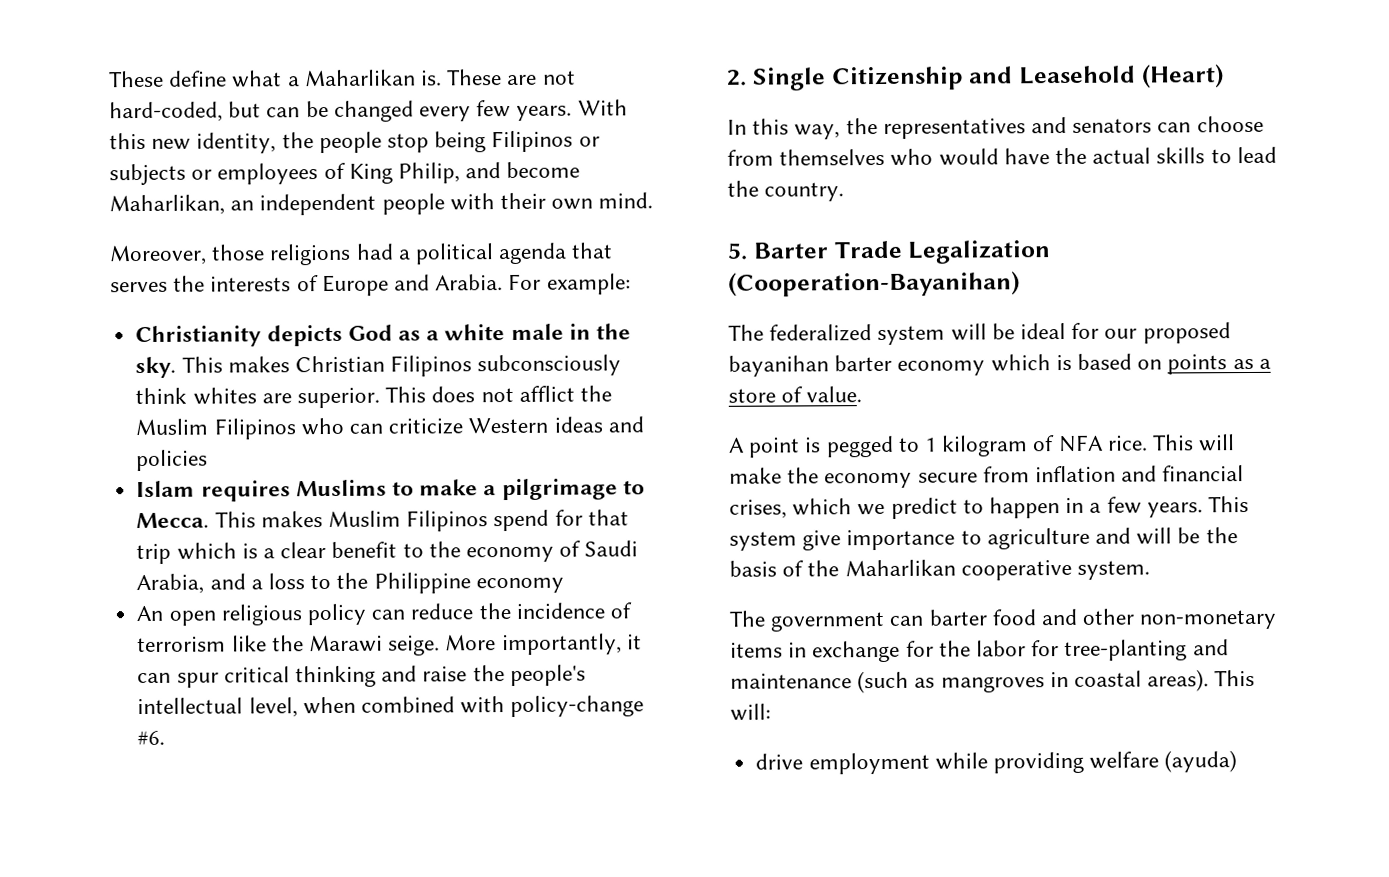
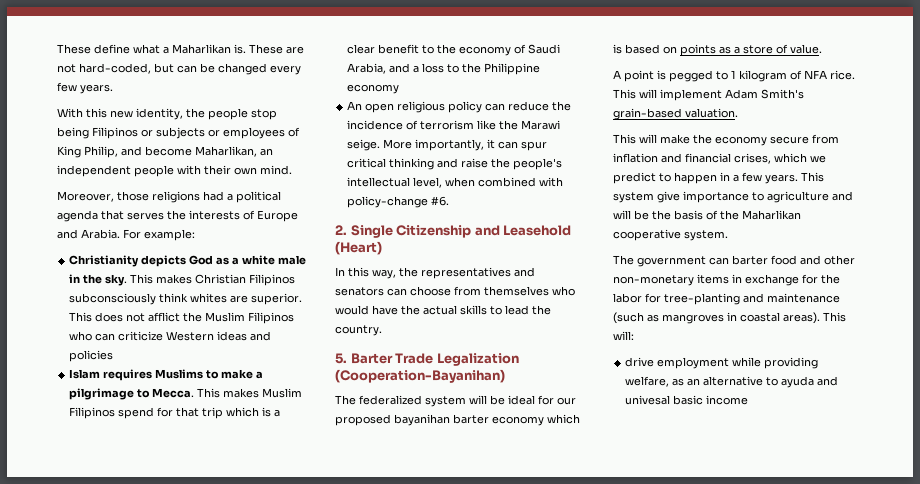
(573, 113) none -> (113, 89) //
(1236, 443) none -> [660,89,804,101] [613,108,738,120] [613,134,657,144] implement Adam Smith's grain-based valuation. // This will
[1089,750,1238,773] welfare (ayuda) -> [625,376,839,388] [625,395,749,405] welfare, as an alternative to ayuda and univesal basic income

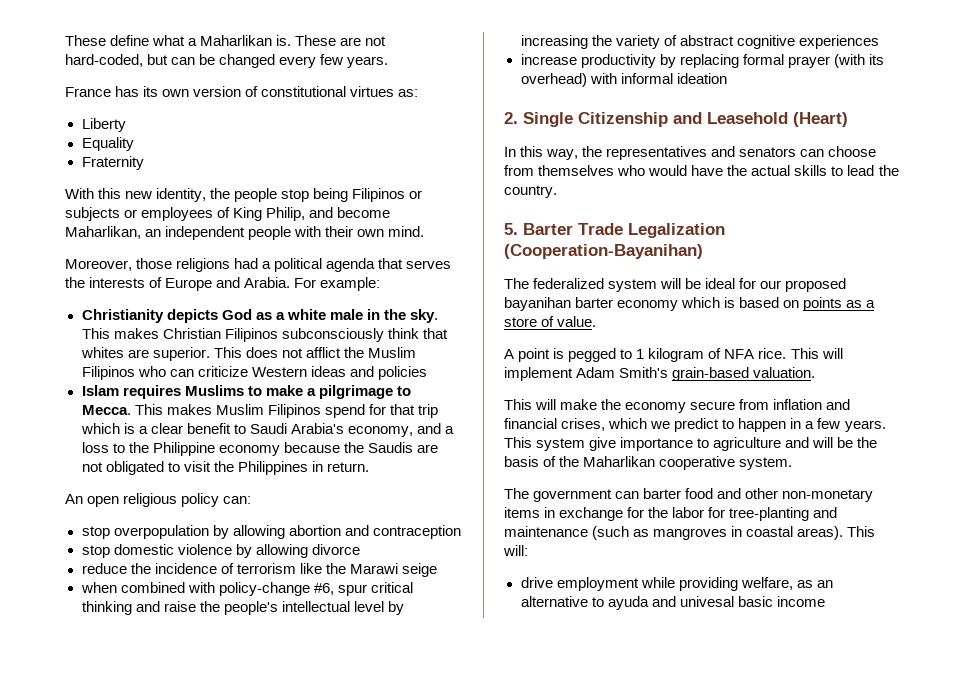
(113, 89) none -> [65,86,419,97] [81,118,126,132] [81,137,134,151] [81,156,144,170] // France has its own version of constitutional virtues as: // Liberty // Equality // Fraternity
(189, 298) none -> [422,328,448,339] that
[437,44,561,56] [347,63,387,74] the economy of Saudi Arabia, -> [249,423,413,437] Saudi Arabia's economy,
[347,101,506,113] // An open religious policy can -> [283,442,438,453] [81,461,369,475] [65,493,252,507] [81,525,461,539] [81,544,360,558] because the Saudis are not obligated to visit the Philippines in return. // An open religious policy can: // stop overpopulation by allowing abortion and contraception // stop domestic violence by allowing divorce //
[347,139,519,151] seige. More importantly, it can -> [401,563,437,577] [80,582,334,596] seige // when combined with policy-change #6,
[413,177,564,188] [347,196,450,208] level, when combined with policy-change #6. -> [353,601,404,615] [520,35,879,49] [520,54,884,68] [520,73,727,87] level by increasing the variety of abstract cognitive experiences // increase productivity by replacing formal prayer (with its overhead) with informal ideation

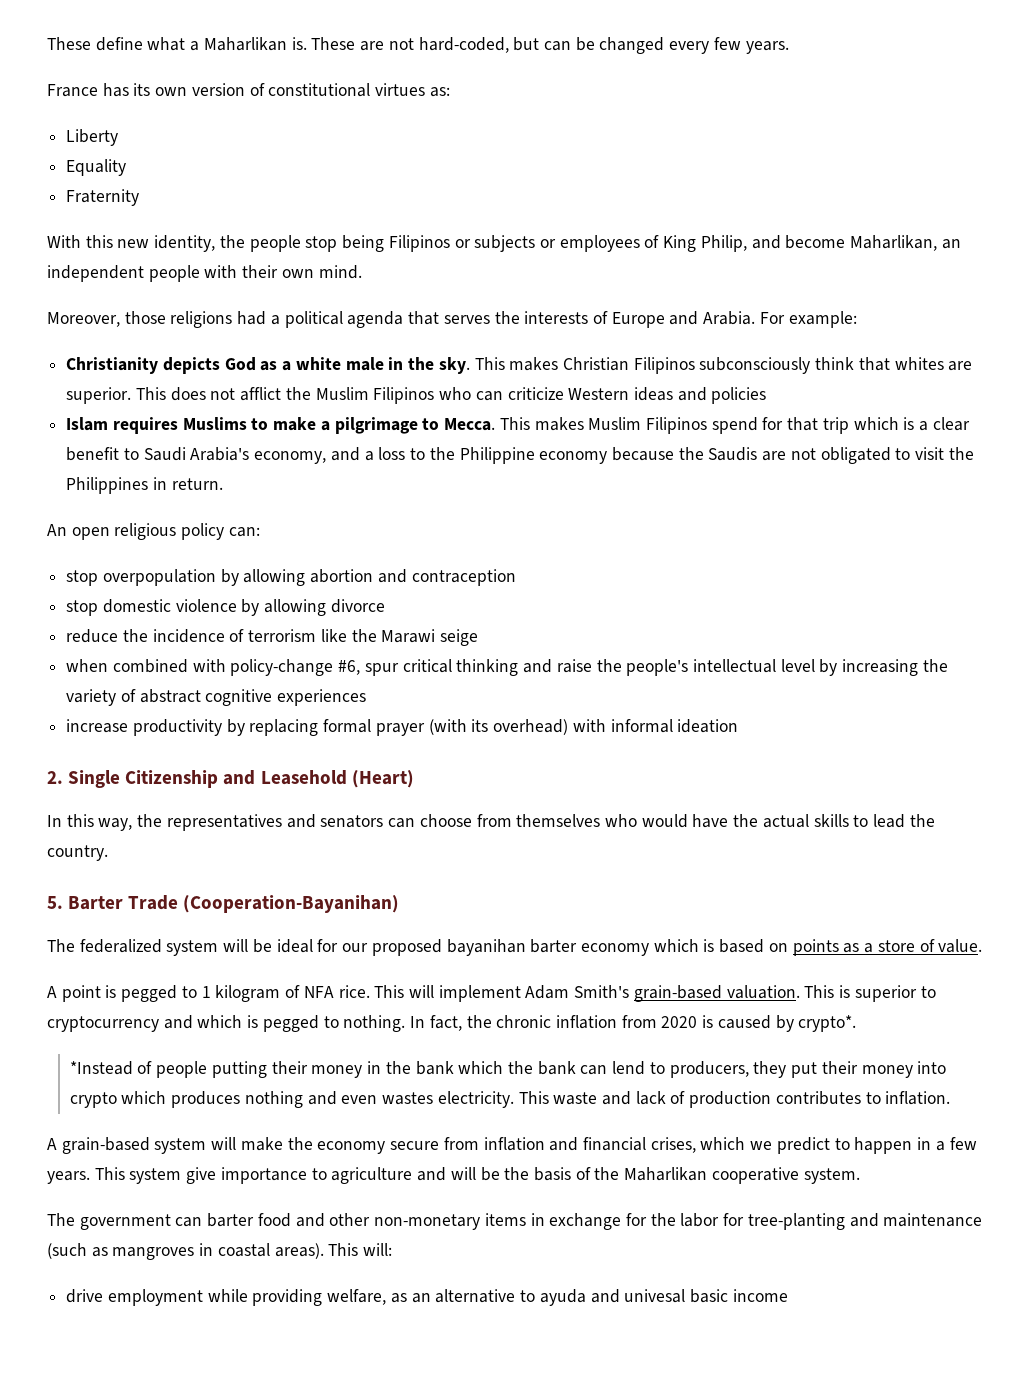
[628,223,725,238] Legalization -> (179, 902) none
[504,399,532,410] // This -> [804,985,936,1002] [47,1015,857,1032] [69,1061,947,1078] [69,1091,951,1108] [47,1137,207,1154] This is superior to cryptocurrency and which is pegged to nothing. In fact, the chronic inflation from 2020 is caused by crypto*. // *Instead of people putting their money in the bank which the bank can lend to producers, they put their money into crypto which produces nothing and even wastes electricity. This waste and lack of production contributes to inflation. // A grain-based system

